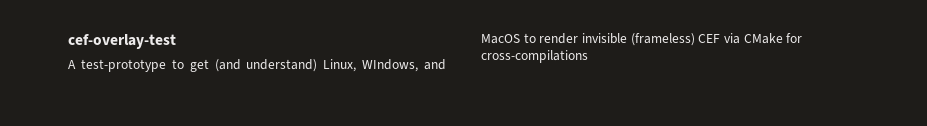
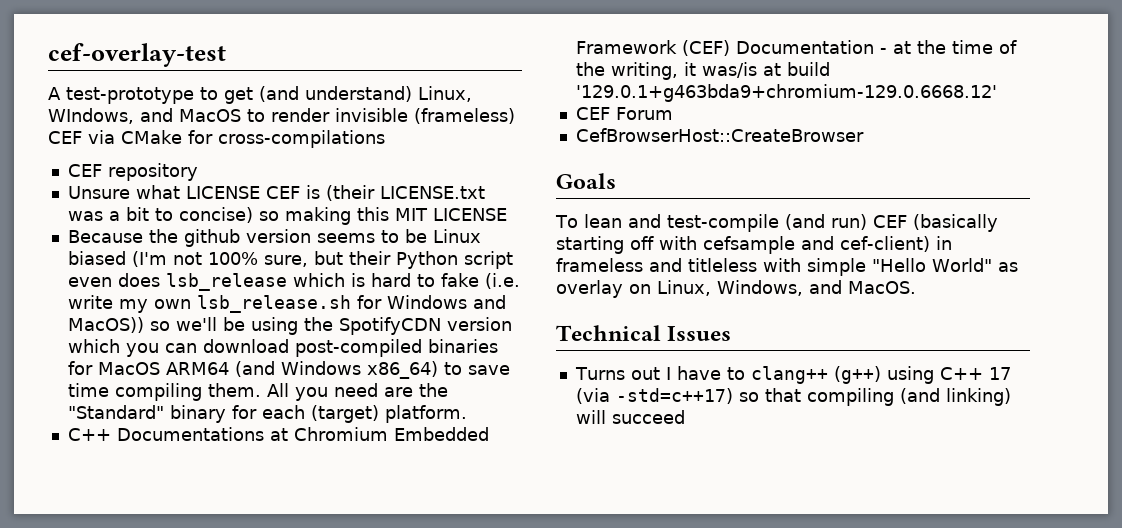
(588, 56) none -> [67,163,198,181] [67,185,485,201] [67,207,507,225] [67,229,481,247] [67,251,513,269] [67,273,520,291] [67,295,506,313] [67,317,512,335] [67,339,498,357] [67,361,510,379] [67,383,448,401] [67,405,467,423] [67,427,489,441] [575,40,1017,56] [575,62,830,80] [575,84,997,102] [575,107,673,120] [575,128,864,142] [556,173,616,189] [555,214,998,232] [556,236,952,254] [556,258,1018,276] [556,280,916,298] [556,325,732,341] [574,366,1011,384] [575,388,1011,406] [575,410,685,424] // CEF repository // Unsure what LICENSE CEF is (their LICENSE.txt was a bit to concise) so making this MIT LICENSE // Because the github version seems to be Linux biased (I'm not 100% sure, but their Python script even does lsb_release which is hard to fake (i.e. write my own lsb_release.sh for Windows and MacOS)) so we'll be using the SpotifyCDN version which you can download post-compiled binaries for MacOS ARM64 (and Windows x86_64) to save time compiling them. All you need are the "Standard" binary for each (target) platform. // C++ Documentations at Chromium Embedded Framework (CEF) Documentation - at the time of the writing, it was/is at build '129.0.1+g463bda9+chromium-129.0.6668.12' // CEF Forum // CefBrowserHost::CreateBrowser // Goals // To lean and test-compile (and run) CEF (basically starting off with cefsample and cef-client) in frameless and titleless with simple "Hello World" as overlay on Linux, Windows, and MacOS. // Technical Issues // Turns out I have to clang++ (g++) using C++ 17 (via -std=c++17) so that compiling (and linking) will succeed

